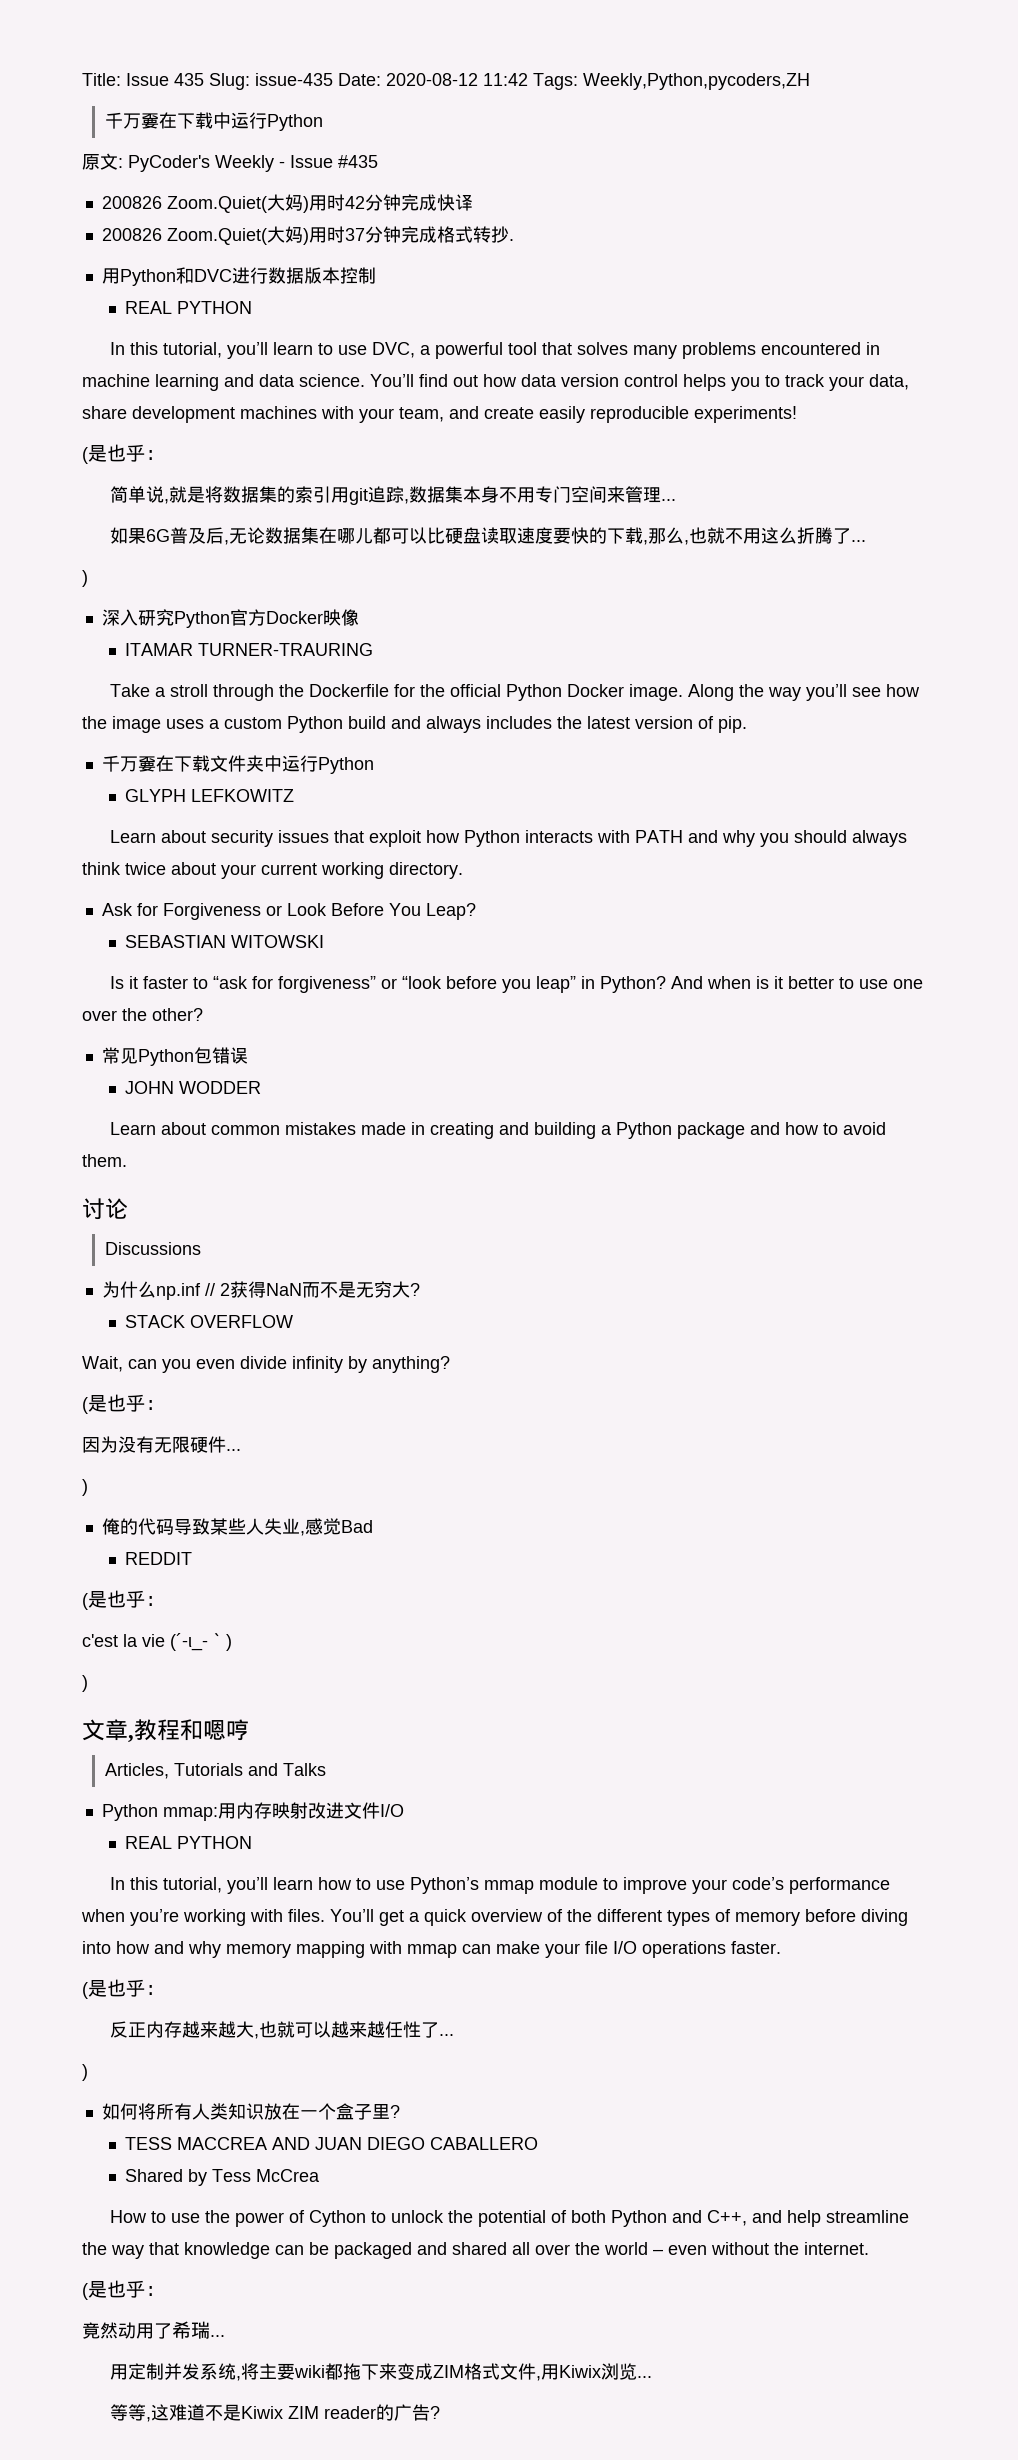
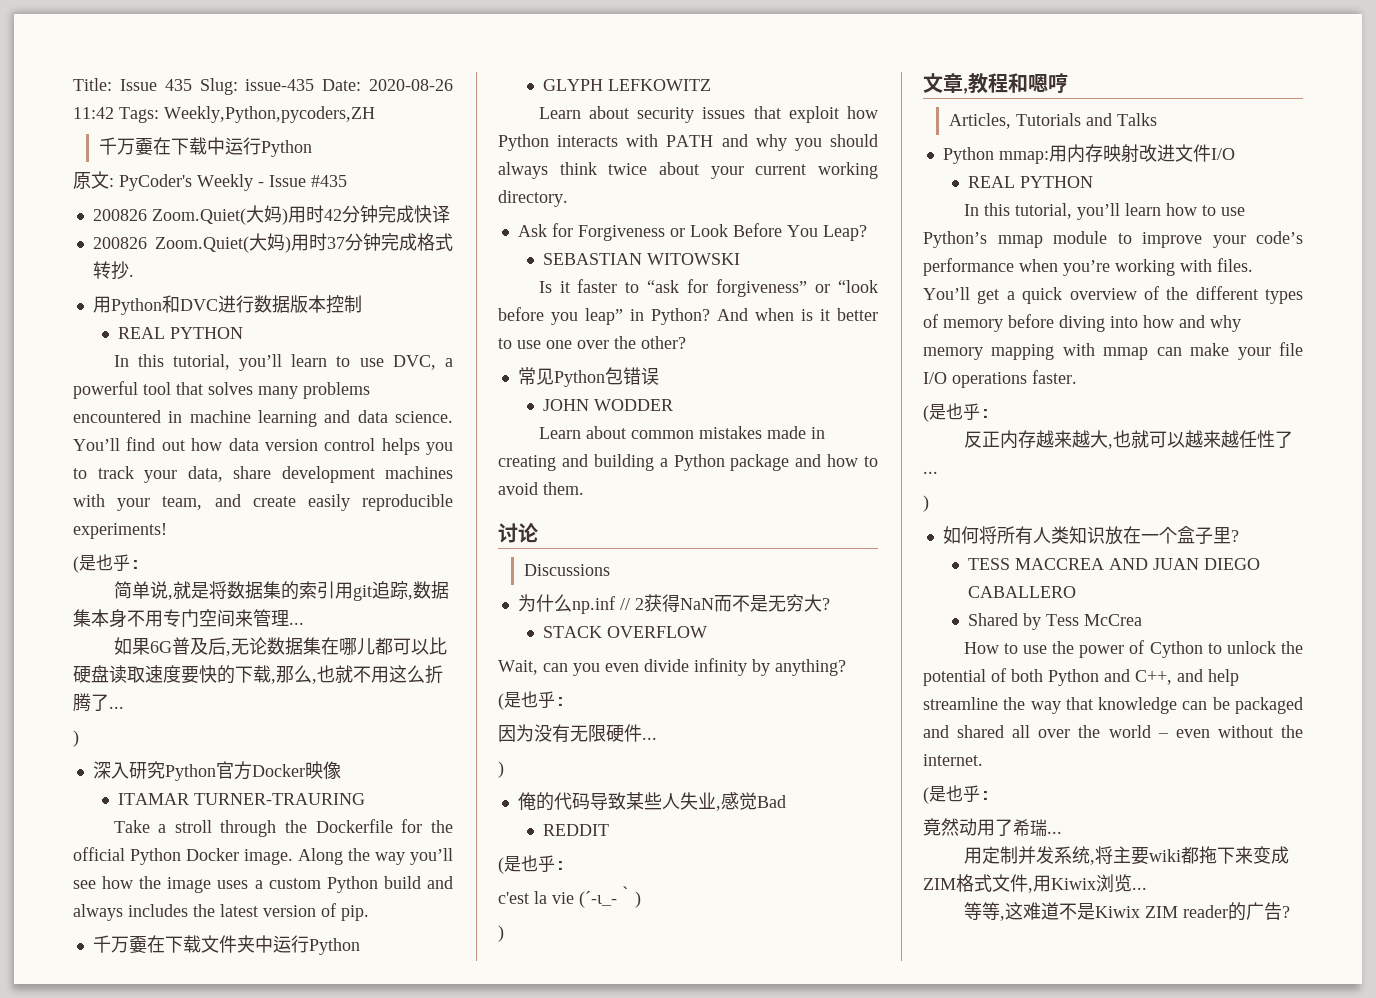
[386,73,478,86] 2020-08-12 -> [369,79,453,91] 2020-08-26

